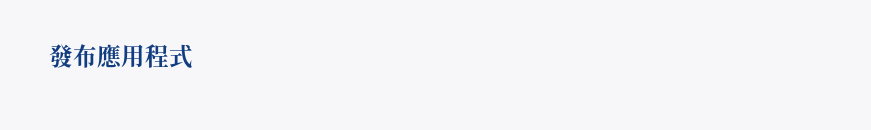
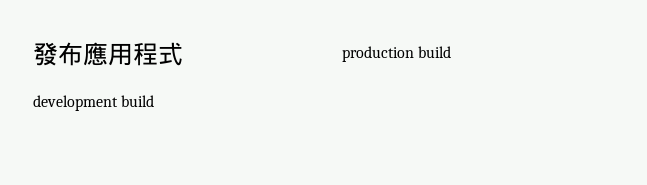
(193, 56) none -> [33,95,155,111] [342,46,452,62] // development build // production build

